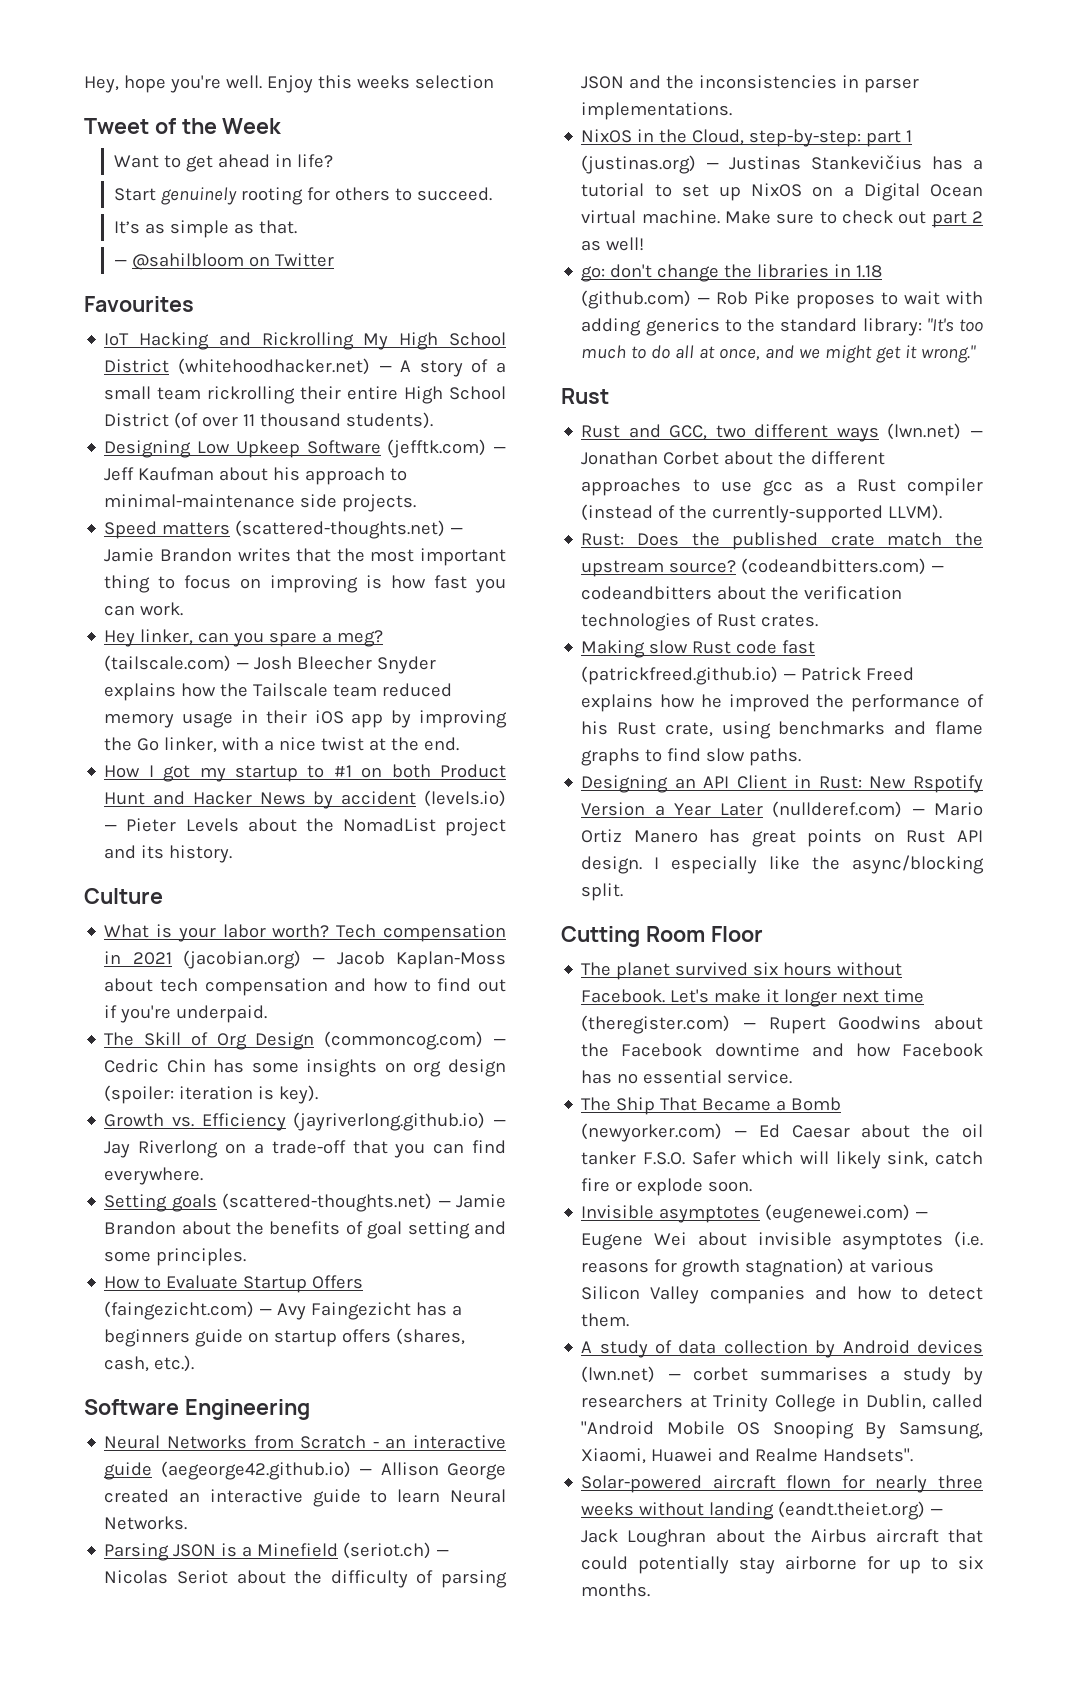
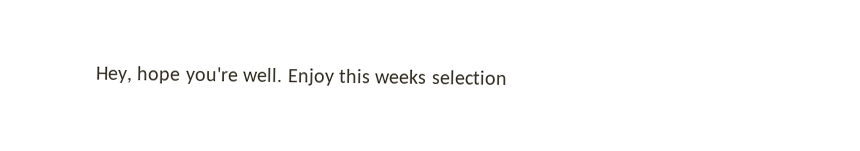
[84,118,282,134] [114,154,334,172] [114,187,493,205] [114,220,298,238] [114,253,335,270] [84,296,194,312] [104,332,506,350] [104,358,507,377] [104,386,506,404] [104,412,434,429] [104,439,506,458] [104,467,408,485] [104,494,417,512] [104,520,464,539] [104,548,506,566] [104,575,507,593] [104,602,184,616] [104,629,384,647] [104,655,437,674] [104,683,453,701] [104,710,508,728] [104,737,460,753] [104,764,506,782] [104,790,506,809] [104,818,506,836] [104,845,233,863] [84,888,163,904] [104,924,506,942] [104,950,506,969] [104,978,506,996] [104,1005,268,1023] [104,1031,506,1050] [104,1059,507,1077] [104,1085,319,1104] [104,1112,506,1131] [104,1140,507,1158] [104,1167,204,1185] [104,1193,506,1212] [104,1221,506,1239] [104,1248,247,1266] [104,1275,364,1293] [104,1301,463,1320] [104,1328,466,1347] [104,1355,195,1372] [84,1399,310,1420] [104,1435,506,1449] [104,1461,506,1480] [104,1489,506,1507] [104,1516,188,1530] [104,1542,450,1561] [104,1570,507,1588] [581,75,920,93] [581,102,733,120] [581,129,913,147] [581,155,983,174] [581,183,983,201] [581,210,983,228] [581,237,645,251] [581,264,883,282] [581,290,983,309] [581,318,983,336] [581,345,977,363] [561,388,609,404] [581,423,984,442] [581,451,886,465] [581,478,983,496] [581,504,943,523] [581,532,983,550] [581,558,945,577] [581,586,903,600] [581,613,819,631] [581,640,816,658] [581,666,915,685] [581,694,984,712] [581,721,983,739] [581,748,802,766] [581,775,983,793] [581,801,983,818] [581,829,984,847] [581,855,984,874] [581,883,624,901] [561,926,763,947] [581,962,903,980] [581,989,925,1007] [581,1015,983,1034] [581,1043,983,1057] [581,1070,793,1084] [581,1097,842,1115] [581,1123,983,1142] [581,1151,983,1169] [581,1178,753,1196] [581,1204,929,1223] [581,1231,983,1250] [581,1258,935,1277] [581,1286,983,1304] [581,1313,630,1327] [581,1340,983,1358] [581,1366,983,1385] [581,1394,983,1412] [581,1421,983,1439] [581,1448,914,1464] [581,1475,983,1493] [581,1501,944,1520] [581,1529,983,1547] [581,1556,983,1574] [581,1583,651,1597] // Tweet of the Week // Want to get ahead in life? // Start genuinely rooting for others to succeed. // It’s as simple as that. // — @sahilbloom on Twitter // Favourites // IoT Hacking and Rickrolling My High School District (whitehoodhacker.net) — A story of a small team rickrolling their entire High School District (of over 11 thousand students). // Designing Low Upkeep Software (jefftk.com) — Jeff Kaufman about his approach to minimal-maintenance side projects. // Speed matters (scattered-thoughts.net) — Jamie Brandon writes that the most important thing to focus on improving is how fast you can work. // Hey linker, can you spare a meg? (tailscale.com) — Josh Bleecher Snyder explains how the Tailscale team reduced memory usage in their iOS app by improving the Go linker, with a nice twist at the end. // How I got my startup to #1 on both Product Hunt and Hacker News by accident (levels.io) — Pieter Levels about the NomadList project and its history. // Culture // What is your labor worth? Tech compensation in 2021 (jacobian.org) — Jacob Kaplan-Moss about tech compensation and how to find out if you're underpaid. // The Skill of Org Design (commoncog.com) — Cedric Chin has some insights on org design (spoiler: iteration is key). // Growth vs. Efficiency (jayriverlong.github.io) — Jay Riverlong on a trade-off that you can find everywhere. // Setting goals (scattered-thoughts.net) — Jamie Brandon about the benefits of goal setting and some principles. // How to Evaluate Startup Offers (faingezicht.com) — Avy Faingezicht has a beginners guide on startup offers (shares, cash, etc.). // Software Engineering // Neural Networks from Scratch - an interactive guide (aegeorge42.github.io) — Allison George created an interactive guide to learn Neural Networks. // Parsing JSON is a Minefield (seriot.ch) — Nicolas Seriot about the difficulty of parsing JSON and the inconsistencies in parser implementations. // NixOS in the Cloud, step-by-step: part 1 (justinas.org) — Justinas Stankevičius has a tutorial to set up NixOS on a Digital Ocean virtual machine. Make sure to check out part 2 as well! // go: don't change the libraries in 1.18 (github.com) — Rob Pike proposes to wait with adding generics to the standard library: "It's too much to do all at once, and we might get it wrong." // Rust // Rust and GCC, two different ways (lwn.net) — Jonathan Corbet about the different approaches to use gcc as a Rust compiler (instead of the currently-supported LLVM). // Rust: Does the published crate match the upstream source? (codeandbitters.com) — codeandbitters about the verification technologies of Rust crates. // Making slow Rust code fast (patrickfreed.github.io) — Patrick Freed explains how he improved the performance of his Rust crate, using benchmarks and flame graphs to find slow paths. // Designing an API Client in Rust: New Rspotify Version a Year Later (nullderef.com) — Mario Ortiz Manero has great points on Rust API design. I especially like the async/blocking split. // Cutting Room Floor // The planet survived six hours without Facebook. Let's make it longer next time (theregister.com) — Rupert Goodwins about the Facebook downtime and how Facebook has no essential service. // The Ship That Became a Bomb (newyorker.com) — Ed Caesar about the oil tanker F.S.O. Safer which will likely sink, catch fire or explode soon. // Invisible asymptotes (eugenewei.com) — Eugene Wei about invisible asymptotes (i.e. reasons for growth stagnation) at various Silicon Valley companies and how to detect them. // A study of data collection by Android devices (lwn.net) — corbet summarises a study by researchers at Trinity College in Dublin, called "Android Mobile OS Snooping By Samsung, Xiaomi, Huawei and Realme Handsets". // Solar-powered aircraft flown for nearly three weeks without landing (eandt.theiet.org) — Jack Loughran about the Airbus aircraft that could potentially stay airborne for up to six months. -> (508, 78) none

